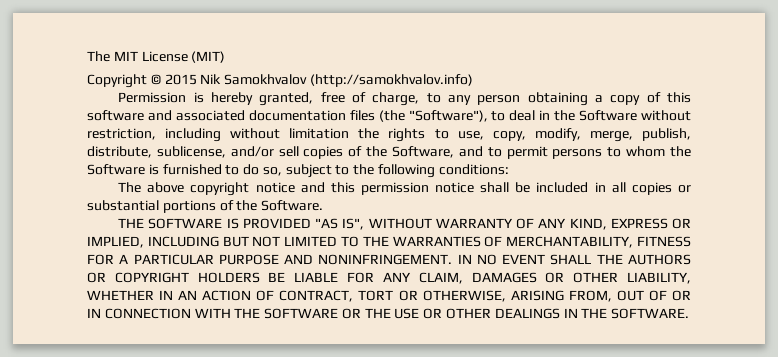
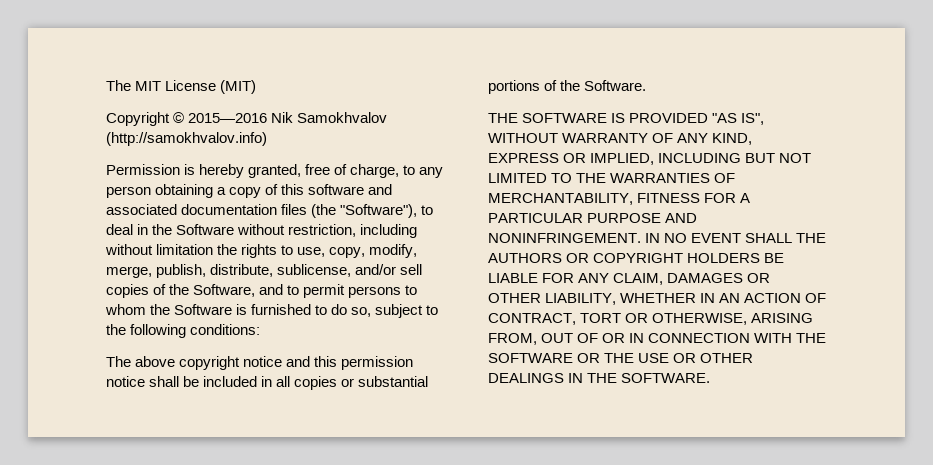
[164,74,197,85] 2015 -> [188,113,268,123] 2015—2016

